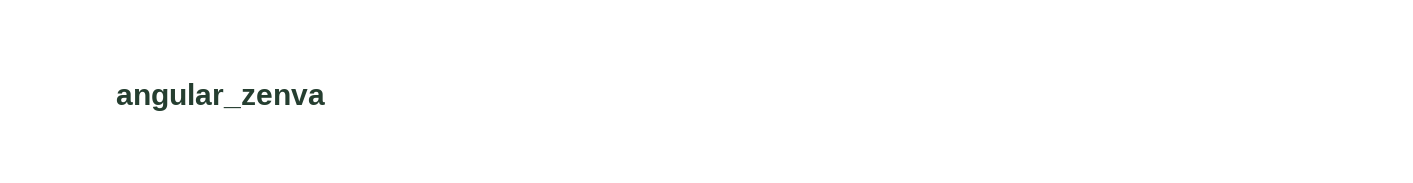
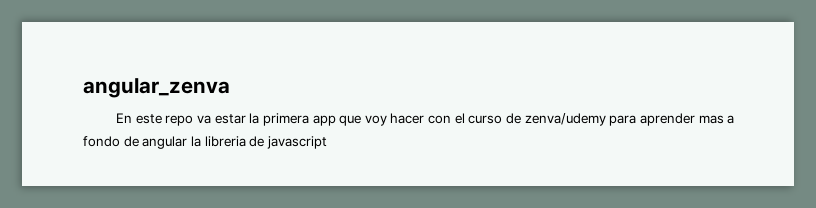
(325, 97) none -> [116,113,735,126] [83,136,327,149] // En este repo va estar la primera app que voy hacer con el curso de zenva/udemy para aprender mas a fondo de angular la libreria de javascript

